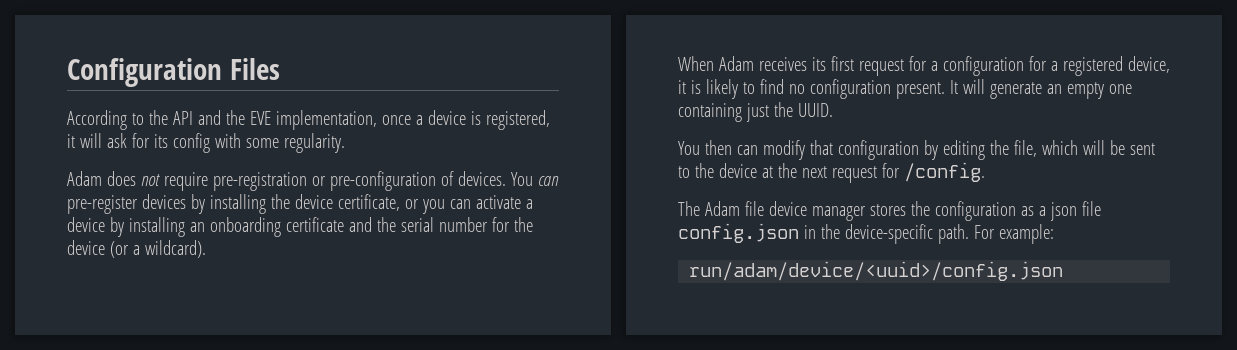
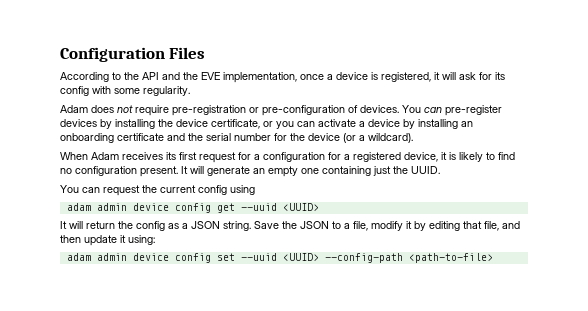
[704,140,1155,160] [678,162,985,183] [678,201,1101,221] [678,223,1054,244] [689,261,1064,281] then can modify that configuration by editing the file, which will be sent to the device at the next request for /config. // The Adam file device manager stores the configuration as a json file config.json in the device-specific path. For example: // run/adam/device/<uuid>/config.json -> [82,185,255,196] [66,203,319,213] [60,221,520,231] [60,235,155,246] [66,253,493,263] can request the current config using // adam admin device config get --uuid <UUID> // It will return the config as a JSON string. Save the JSON to a file, modify it by editing that file, and then update it using: // adam admin device config set --uuid <UUID> --config-path <path-to-file>

